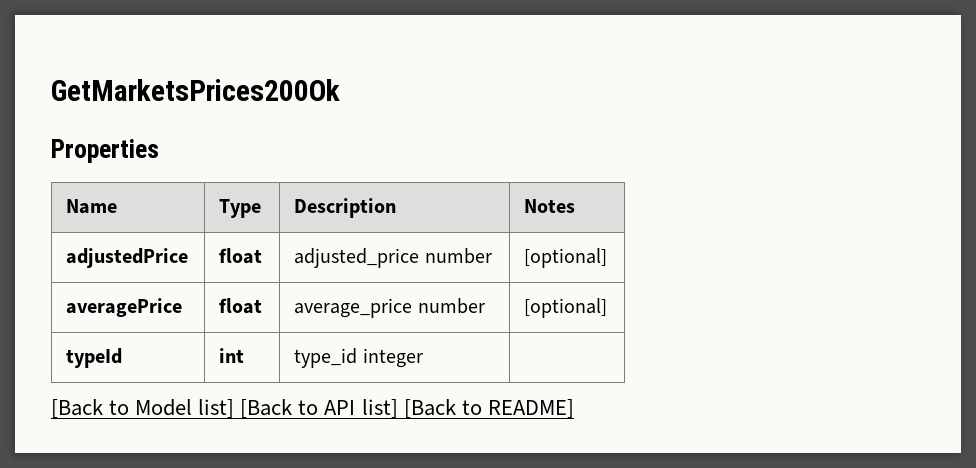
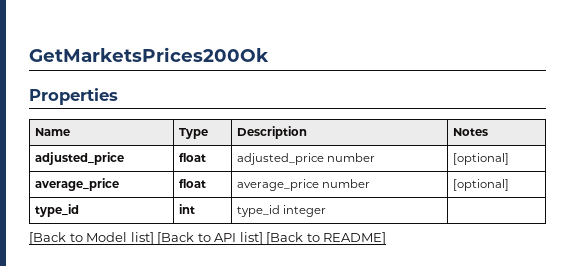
[66,248,189,268] adjustedPrice -> [34,152,124,165] adjusted_price
[66,298,183,317] averagePrice -> [34,178,119,191] average_price
[66,348,123,368] typeId -> [34,204,79,217] type_id

